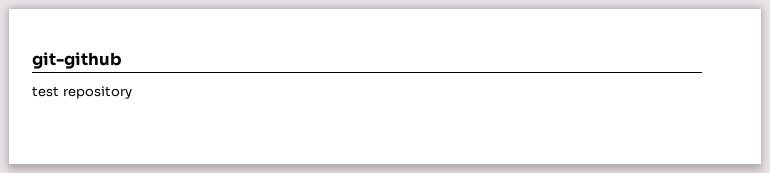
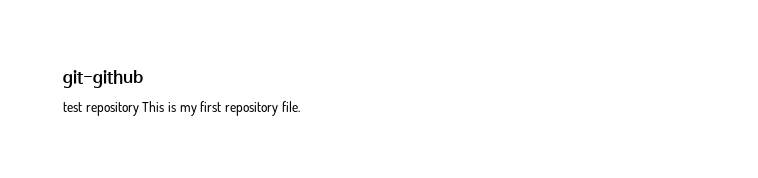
(132, 92) none -> [142,101,300,116] This is my first repository file.

